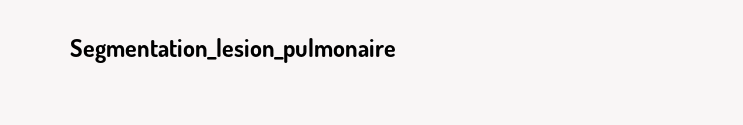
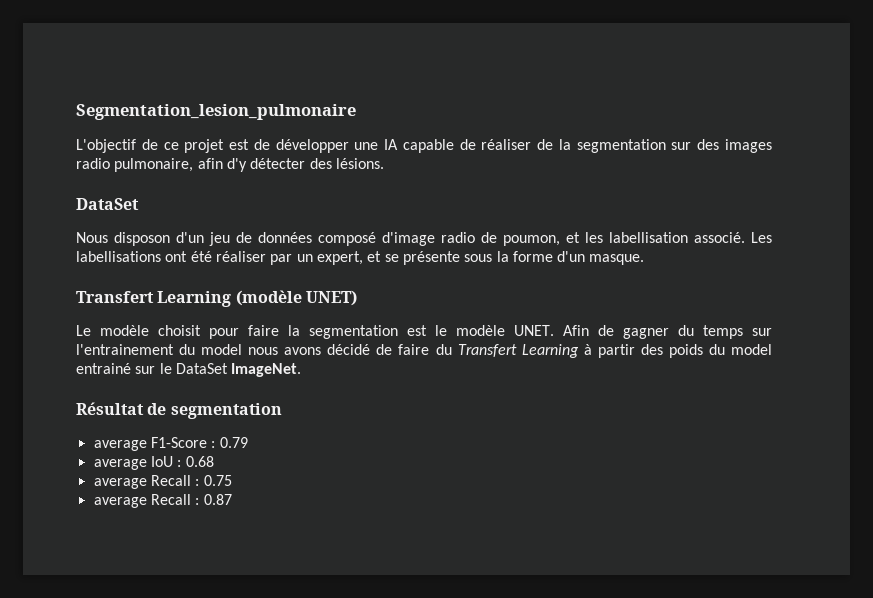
(396, 50) none -> [76,139,772,153] [76,158,384,172] [76,198,139,210] [76,232,772,246] [76,251,645,265] [76,290,357,307] [76,325,772,339] [76,344,772,358] [76,363,302,377] [76,402,282,419] [93,437,248,451] [93,456,214,470] [93,475,232,489] [93,494,232,508] // L'objectif de ce projet est de développer une IA capable de réaliser de la segmentation sur des images radio pulmonaire, afin d'y détecter des lésions. // DataSet // Nous disposon d'un jeu de données composé d'image radio de poumon, et les labellisation associé. Les labellisations ont été réaliser par un expert, et se présente sous la forme d'un masque. // Transfert Learning (modèle UNET) // Le modèle choisit pour faire la segmentation est le modèle UNET. Afin de gagner du temps sur l'entrainement du model nous avons décidé de faire du Transfert Learning à partir des poids du model entrainé sur le DataSet ImageNet. // Résultat de segmentation // average F1-Score : 0.79 // average IoU : 0.68 // average Recall : 0.75 // average Recall : 0.87

